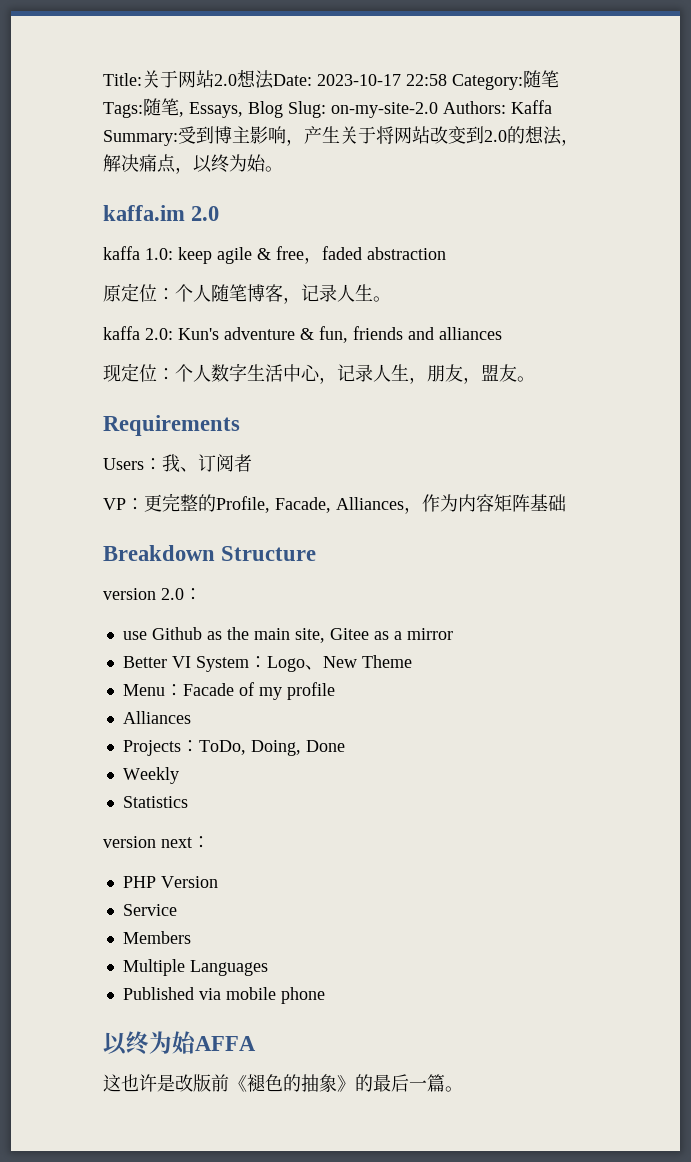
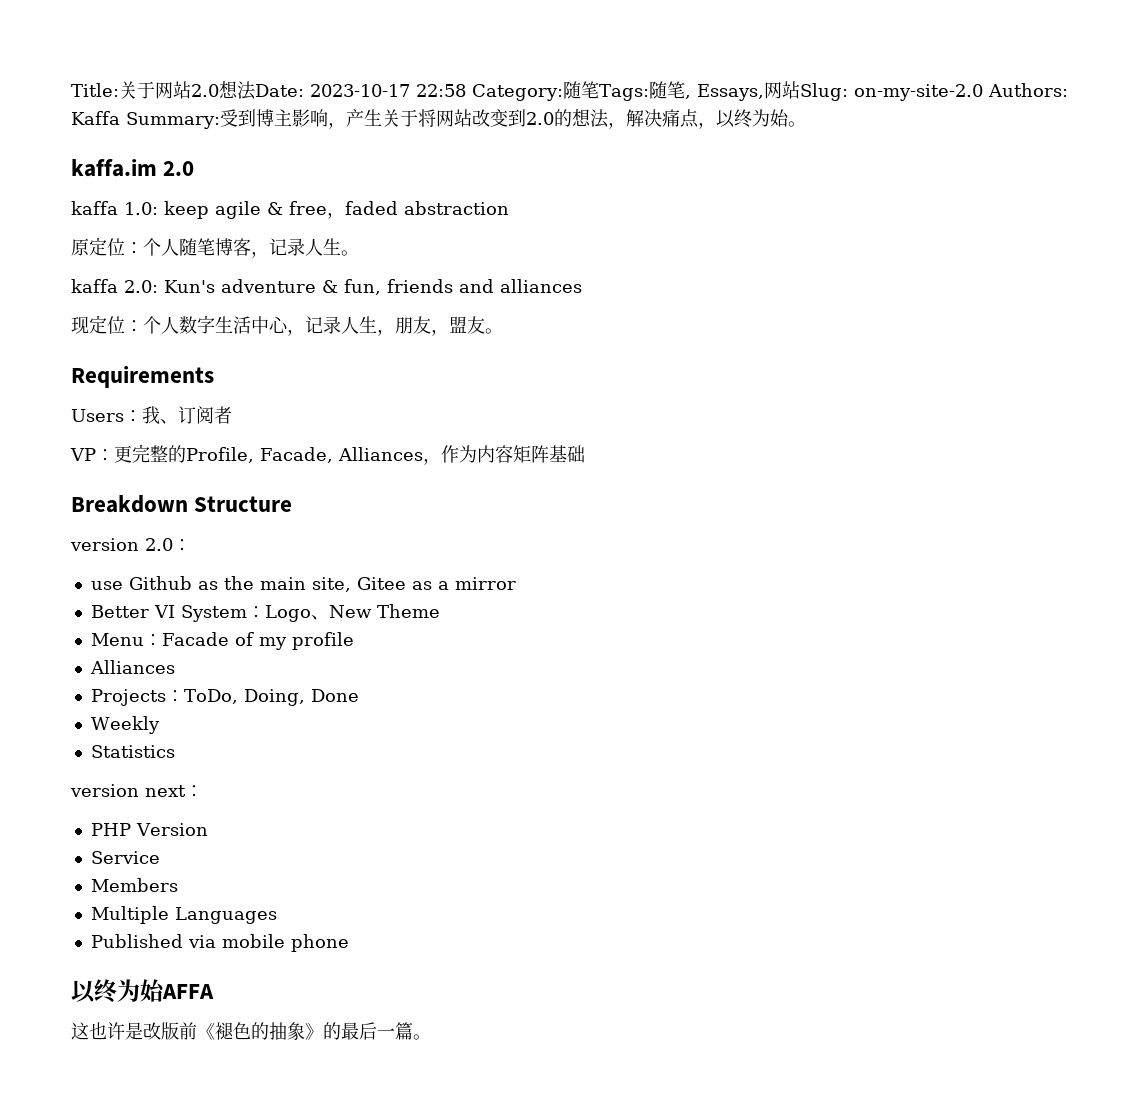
[248,101,283,118] Blog -> [763,81,800,99] 网站

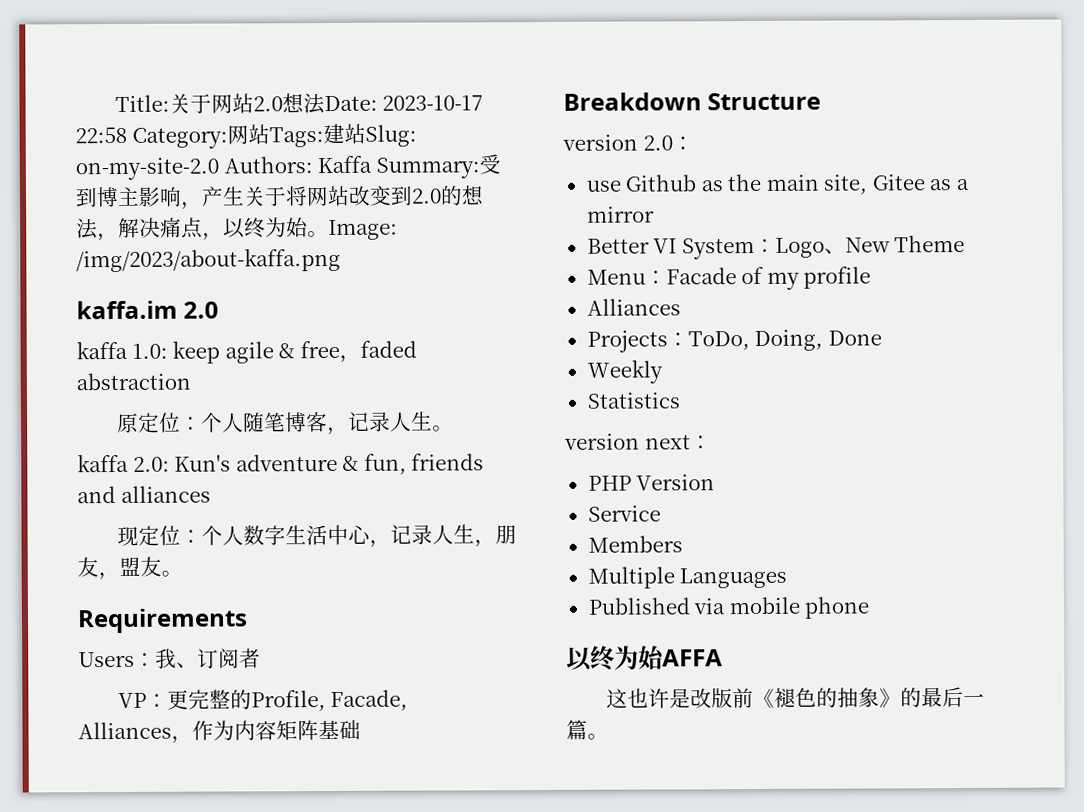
[563,81,782,101] 随笔Tags:随笔, Essays,网 -> [226,123,345,148] 网站Tags:建
(806, 124) none -> [328,219,398,241] [76,247,341,273] Image: /img/2023/about-kaffa.png

